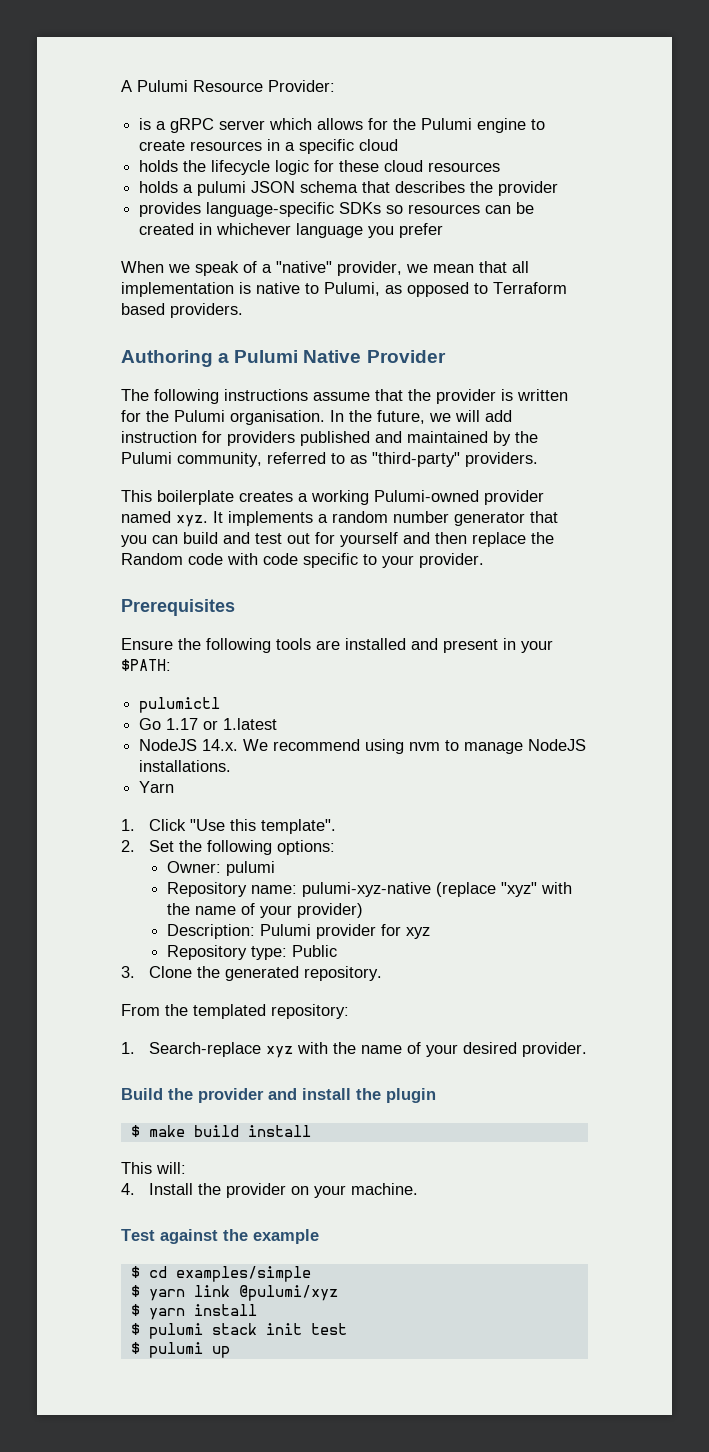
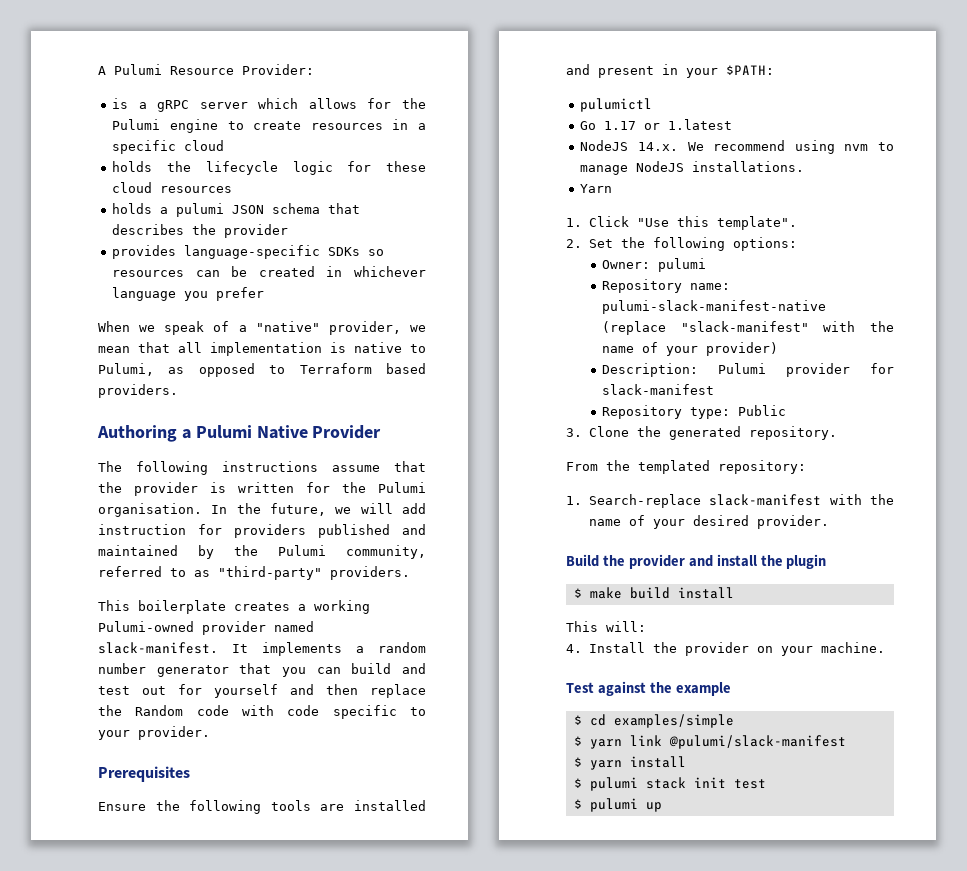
[176,515,208,527] xyz. -> [98,642,218,654] slack-manifest.
[302,882,538,897] pulumi-xyz-native (replace "xyz" -> [602,300,827,314] [602,321,809,335] pulumi-slack-manifest-native (replace "slack-manifest"
[406,927,431,939] xyz -> [602,384,715,395] slack-manifest
[265,1046,293,1058] xyz -> [709,494,821,506] slack-manifest
[238,1285,338,1301] @pulumi/xyz -> [668,735,846,749] @pulumi/slack-manifest

